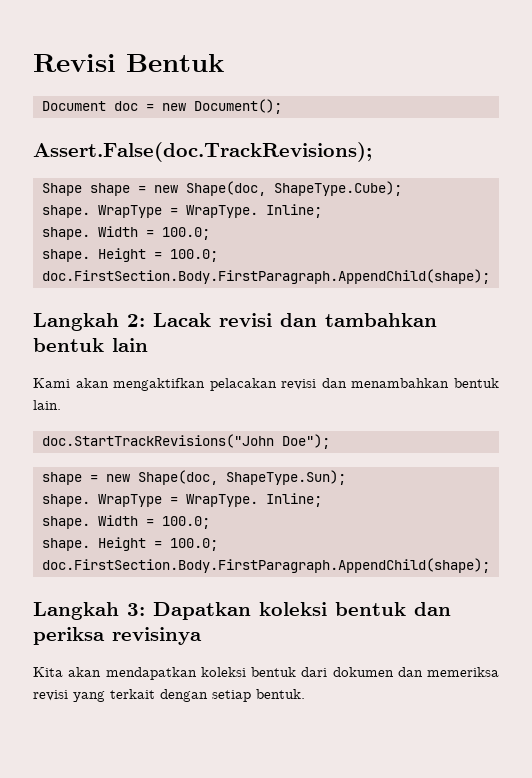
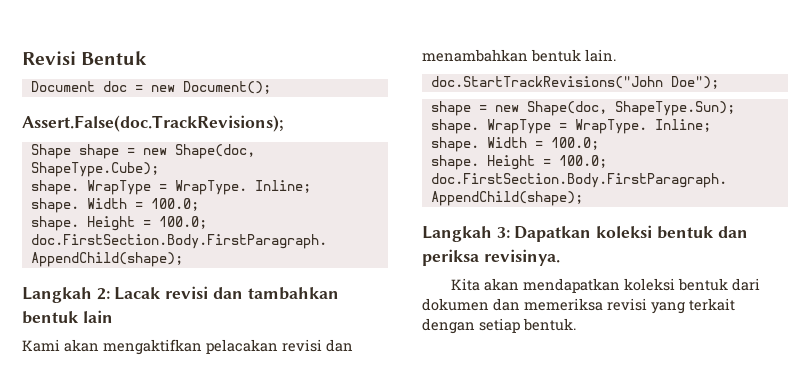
[112,627,202,645] revisinya -> [483,249,560,266] revisinya.

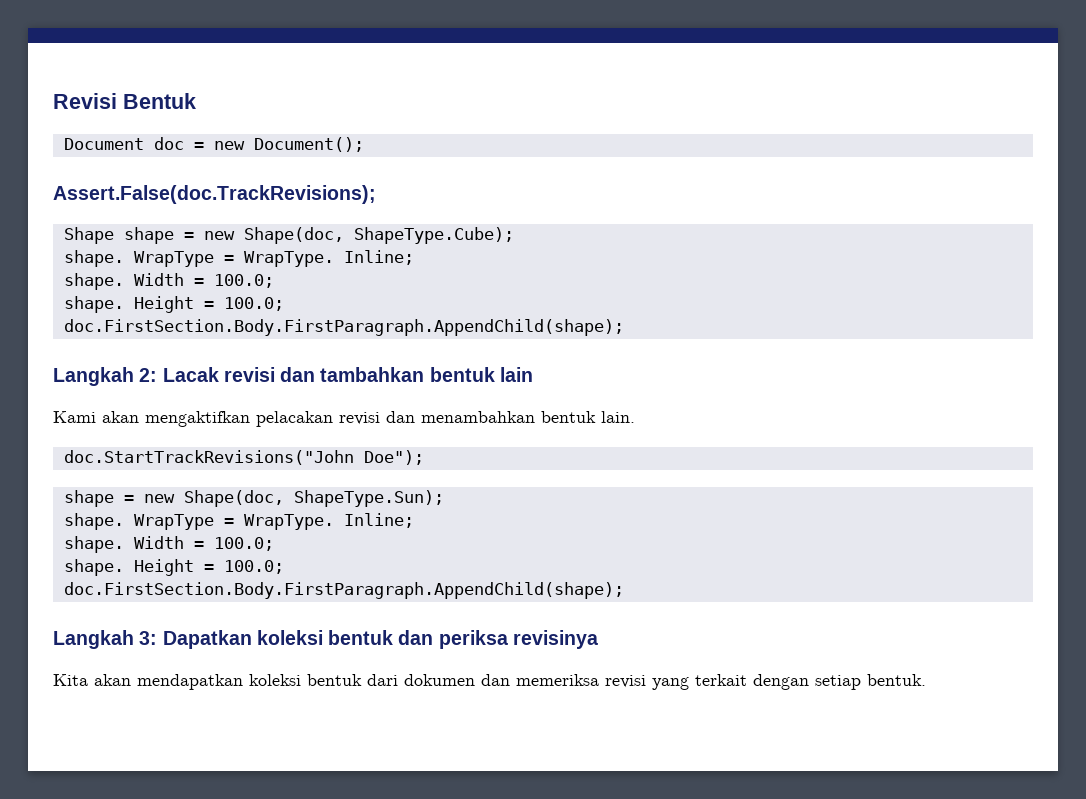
[483,249,560,266] revisinya. -> [512,630,598,649] revisinya

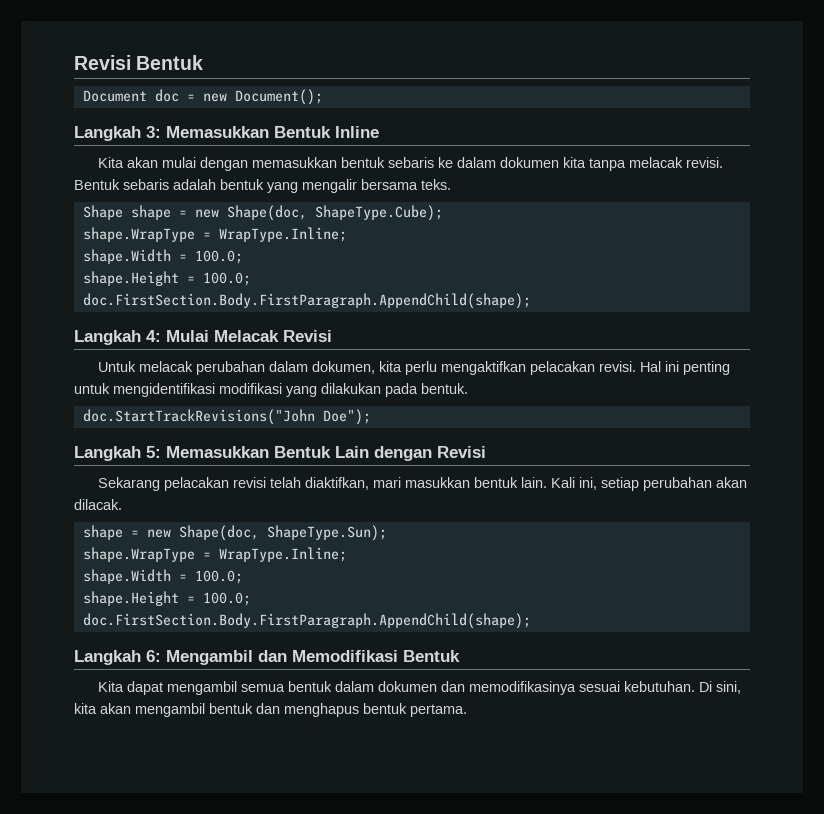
[53,185,376,204] Assert.False(doc.TrackRevisions); -> [74,126,379,141] [97,157,723,171] [74,179,451,193] Langkah 3: Memasukkan Bentuk Inline // Kita akan mulai dengan memasukkan bentuk sebaris ke dalam dokumen kita tanpa melacak revisi. Bentuk sebaris adalah bentuk yang mengalir bersama teks.
[63,250,414,267] [63,273,274,290] [63,296,284,313] [63,319,624,336] [53,367,533,386] [53,411,635,427] [63,450,424,465] shape. WrapType = WrapType. Inline; // shape. Width = 100.0; // shape. Height = 100.0; // doc.FirstSection.Body.FirstParagraph.AppendChild(shape); // Langkah 2: Lacak revisi dan tambahkan bentuk lain // Kami akan mengaktifkan pelacakan revisi dan menambahkan bentuk lain. // doc.StartTrackRevisions("John Doe"); -> [82,227,347,242] [82,249,243,264] [82,271,251,286] [82,293,531,309] [74,330,332,345] [97,361,730,375] [74,383,468,397] [82,409,371,425] [74,446,486,461] [97,477,747,491] [74,499,122,510] shape.WrapType = WrapType.Inline; // shape.Width = 100.0; // shape.Height = 100.0; // doc.FirstSection.Body.FirstParagraph.AppendChild(shape); // Langkah 4: Mulai Melacak Revisi // Untuk melacak perubahan dalam dokumen, kita perlu mengaktifkan pelacakan revisi. Hal ini penting untuk mengidentifikasi modifikasi yang dilakukan pada bentuk. // doc.StartTrackRevisions("John Doe"); // Langkah 5: Memasukkan Bentuk Lain dengan Revisi // Sekarang pelacakan revisi telah diaktifkan, mari masukkan bentuk lain. Kali ini, setiap perubahan akan dilacak.
[63,513,414,530] [63,536,274,553] [63,559,284,576] [63,582,624,599] [53,630,598,649] [53,674,926,690] shape. WrapType = WrapType. Inline; // shape. Width = 100.0; // shape. Height = 100.0; // doc.FirstSection.Body.FirstParagraph.AppendChild(shape); // Langkah 3: Dapatkan koleksi bentuk dan periksa revisinya // Kita akan mendapatkan koleksi bentuk dari dokumen dan memeriksa revisi yang terkait dengan setiap bentuk. -> [82,547,347,562] [82,569,243,584] [82,591,251,606] [82,613,531,629] [74,650,460,665] [97,681,741,695] [74,703,467,717] shape.WrapType = WrapType.Inline; // shape.Width = 100.0; // shape.Height = 100.0; // doc.FirstSection.Body.FirstParagraph.AppendChild(shape); // Langkah 6: Mengambil dan Memodifikasi Bentuk // Kita dapat mengambil semua bentuk dalam dokumen dan memodifikasinya sesuai kebutuhan. Di sini, kita akan mengambil bentuk dan menghapus bentuk pertama.

